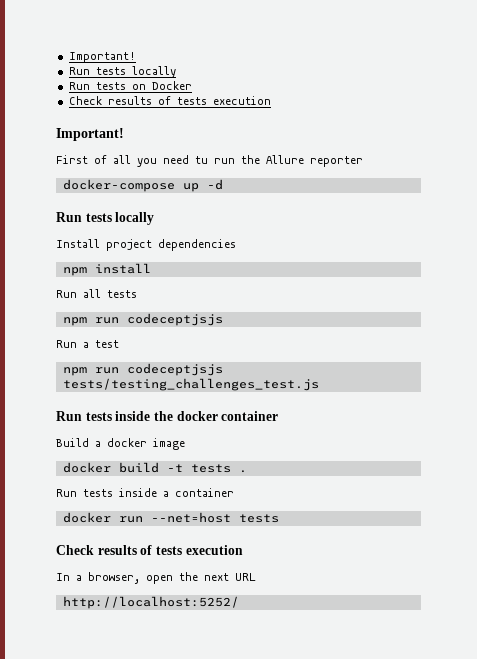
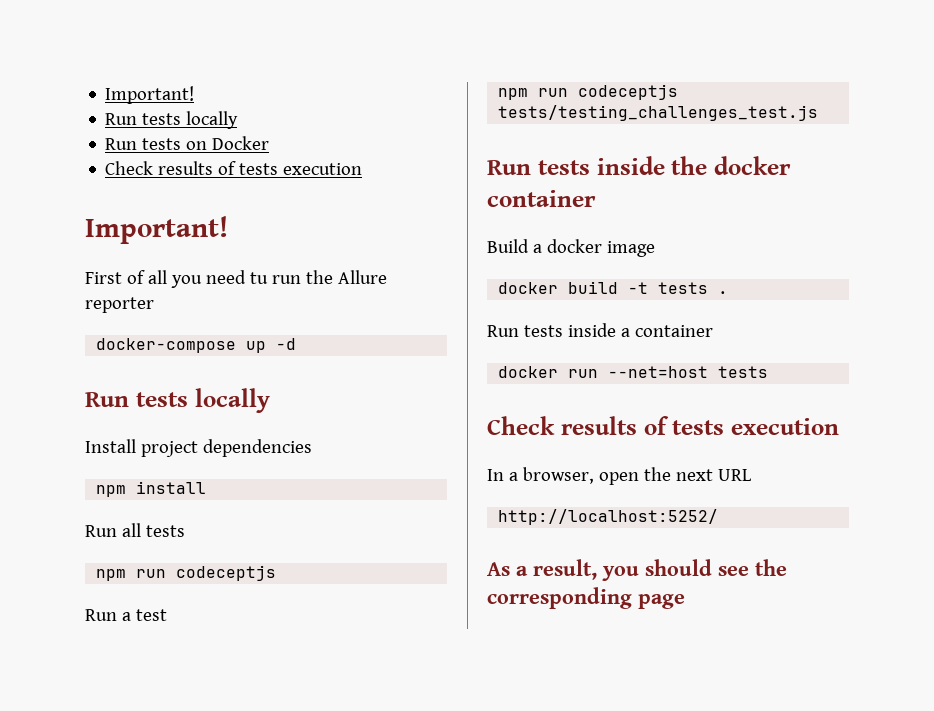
[126,313,223,326] codeceptjsjs -> [176,565,277,581] codeceptjs
[126,363,223,376] codeceptjsjs -> [578,84,679,100] codeceptjs
(239, 602) none -> [487,559,787,581] [487,587,685,609] // As a result, you should see the corresponding page

